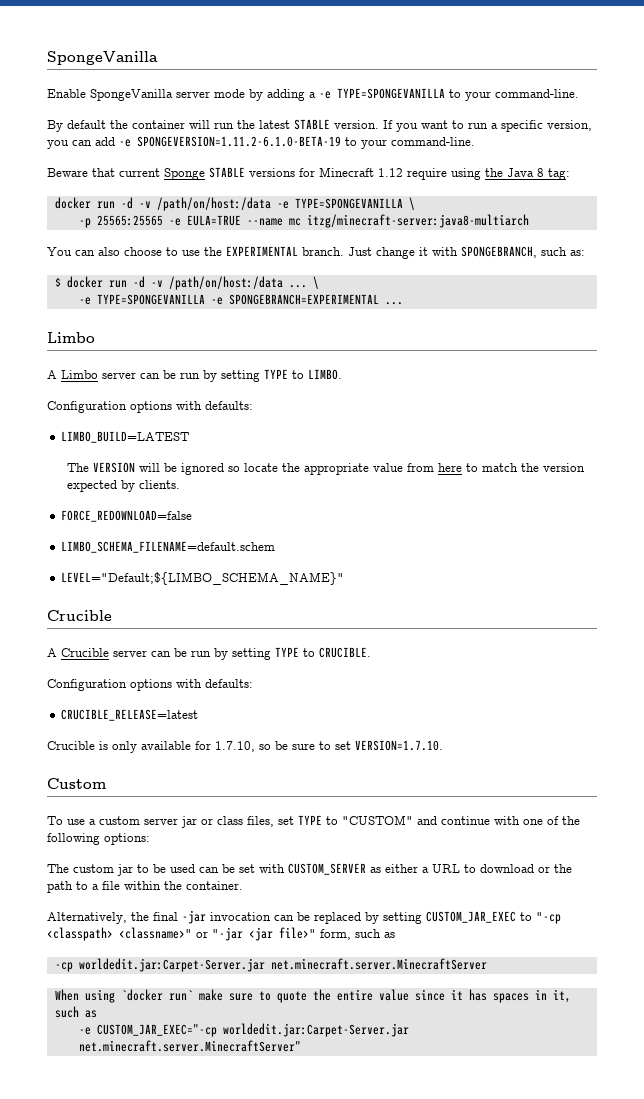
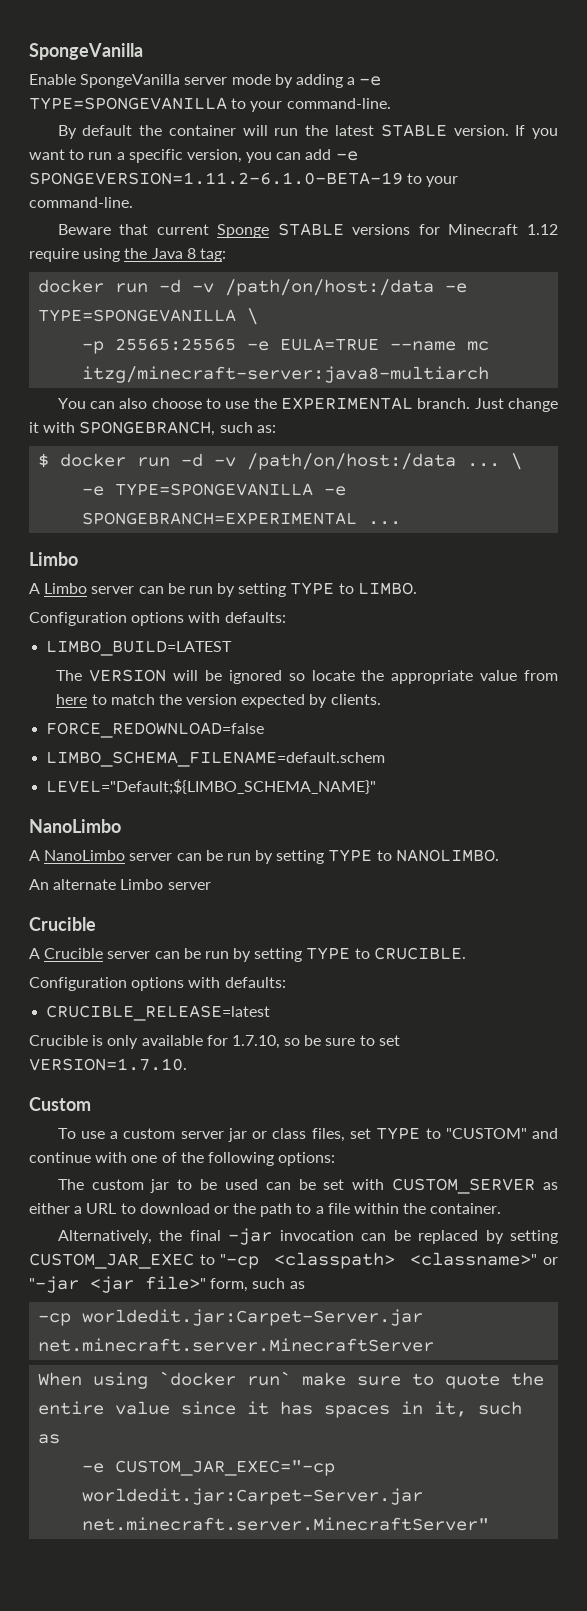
(345, 578) none -> [29,819,121,833] [29,849,499,864] [29,879,211,890] // NanoLimbo // A NanoLimbo server can be run by setting TYPE to NANOLIMBO. // An alternate Limbo server

